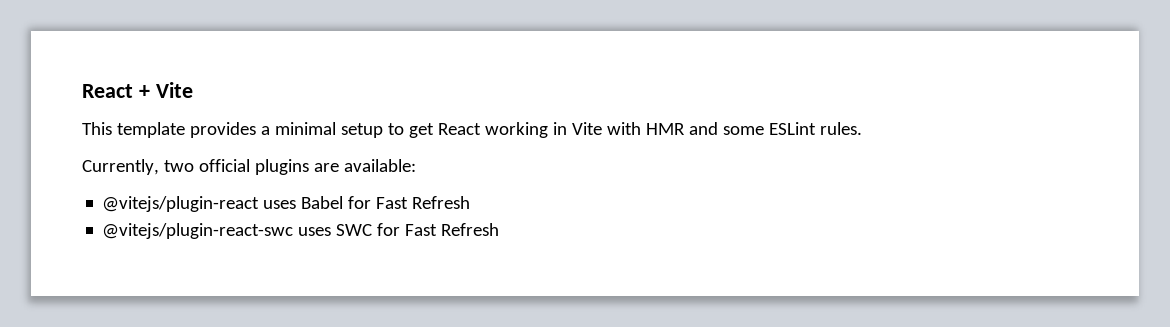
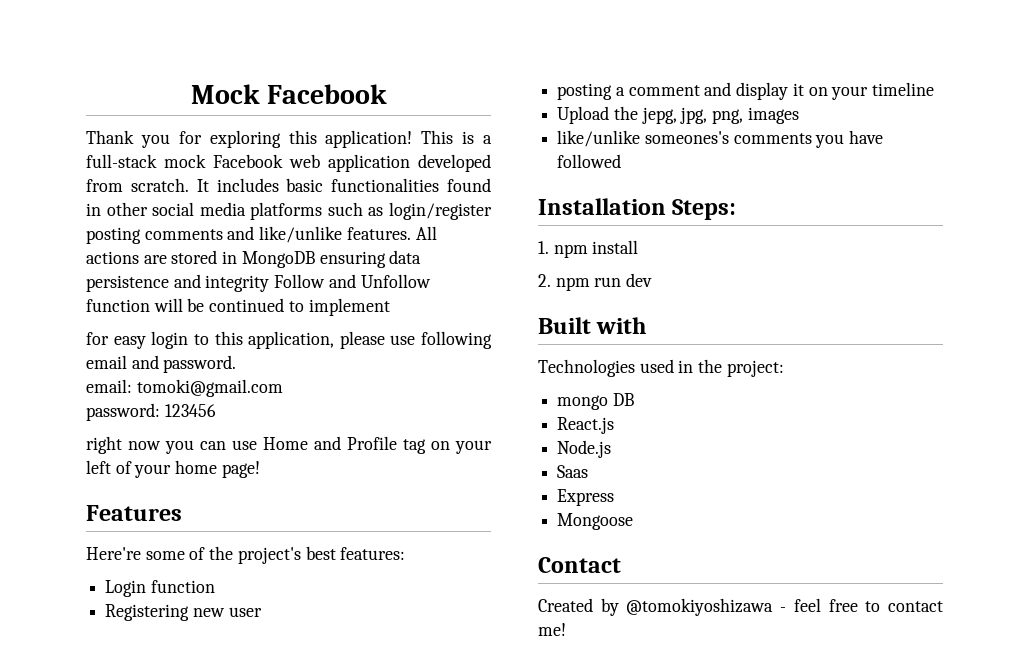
[82,82,193,98] [82,122,862,138] [82,159,416,175] [102,196,471,212] [102,223,500,239] React + Vite // This template provides a minimal setup to get React working in Vite with HMR and some ESLint rules. // Currently, two official plugins are available: // @vitejs/plugin-react uses Babel for Fast Refresh // @vitejs/plugin-react-swc uses SWC for Fast Refresh -> [191,84,387,104] [86,130,492,148] [86,154,491,172] [86,178,491,192] [86,202,492,220] [86,226,437,244] [86,250,422,268] [86,274,431,292] [86,298,390,316] [86,331,492,349] [86,355,237,373] [86,379,283,397] [86,403,216,421] [86,436,492,454] [86,460,260,478] [86,505,182,521] [86,546,406,564] [105,580,215,597] [105,604,262,621] [557,82,935,100] [557,106,799,124] [557,130,884,148] [557,154,622,168] [538,198,737,220] [538,240,639,258] [538,273,653,291] [538,317,647,334] [538,359,784,377] [557,393,634,410] [557,417,615,434] [557,440,612,458] [557,465,589,478] [557,489,615,506] [557,513,634,530] [538,557,621,573] [538,598,943,616] [538,623,566,636] Mock Facebook // Thank you for exploring this application! This is a full-stack mock Facebook web application developed from scratch. It includes basic functionalities found in other social media platforms such as login/register posting comments and like/unlike features. All actions are stored in MongoDB ensuring data persistence and integrity Follow and Unfollow function will be continued to implement // for easy login to this application, please use following email and password. // email: tomoki@gmail.com // password: 123456 // right now you can use Home and Profile tag on your left of your home page! // Features // Here're some of the project's best features: // Login function // Registering new user // posting a comment and display it on your timeline // Upload the jepg, jpg, png, images // like/unlike someones's comments you have followed // Installation Steps: // 1. npm install // 2. npm run dev // Built with // Technologies used in the project: // mongo DB // React.js // Node.js // Saas // Express // Mongoose // Contact // Created by @tomokiyoshizawa - feel free to contact me!

